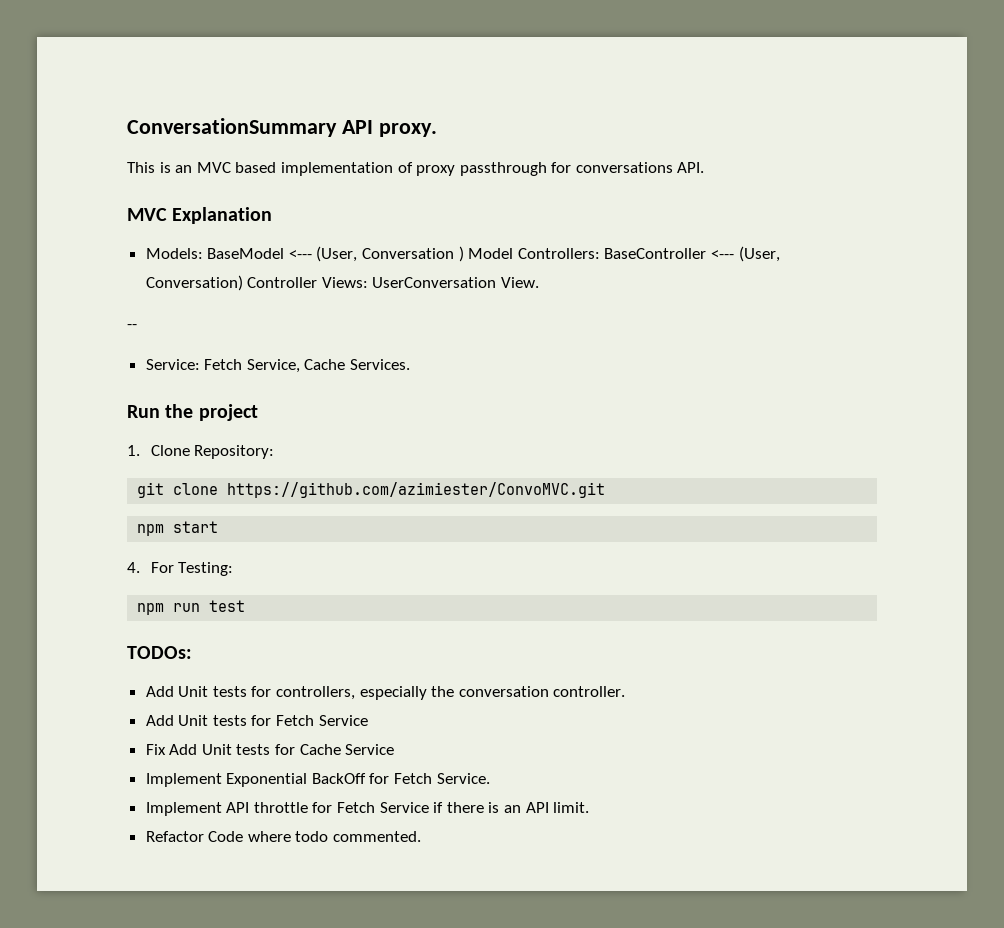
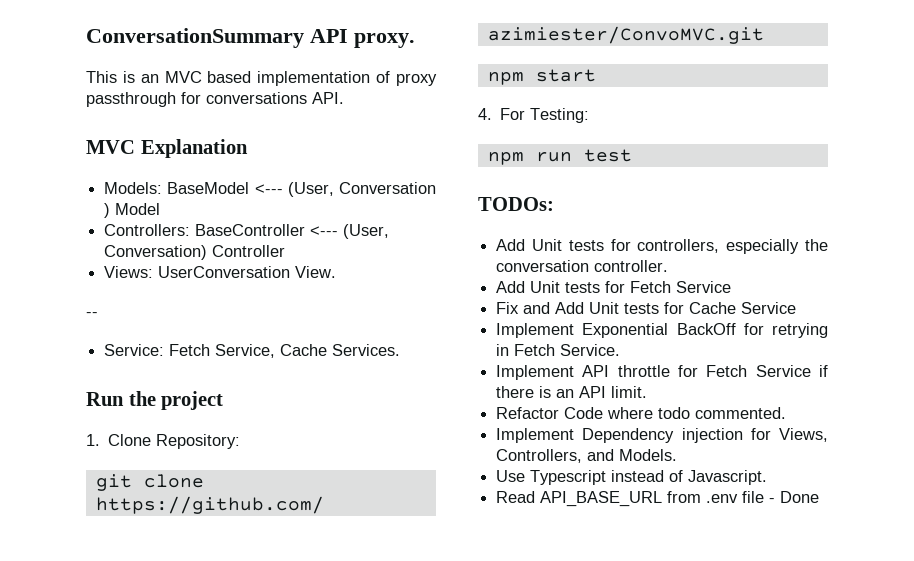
(514, 253) none -> (161, 209) //
(318, 282) none -> (286, 251) //
(166, 749) none -> [523,302,551,314] and
(390, 778) none -> [772,323,828,338] [496,344,510,356] retrying in
(422, 836) none -> [496,428,828,443] [496,449,678,463] [496,470,768,485] [496,491,820,507] // Implement Dependency injection for Views, Controllers, and Models. // Use Typescript instead of Javascript. // Read API_BASE_URL from .env file - Done

